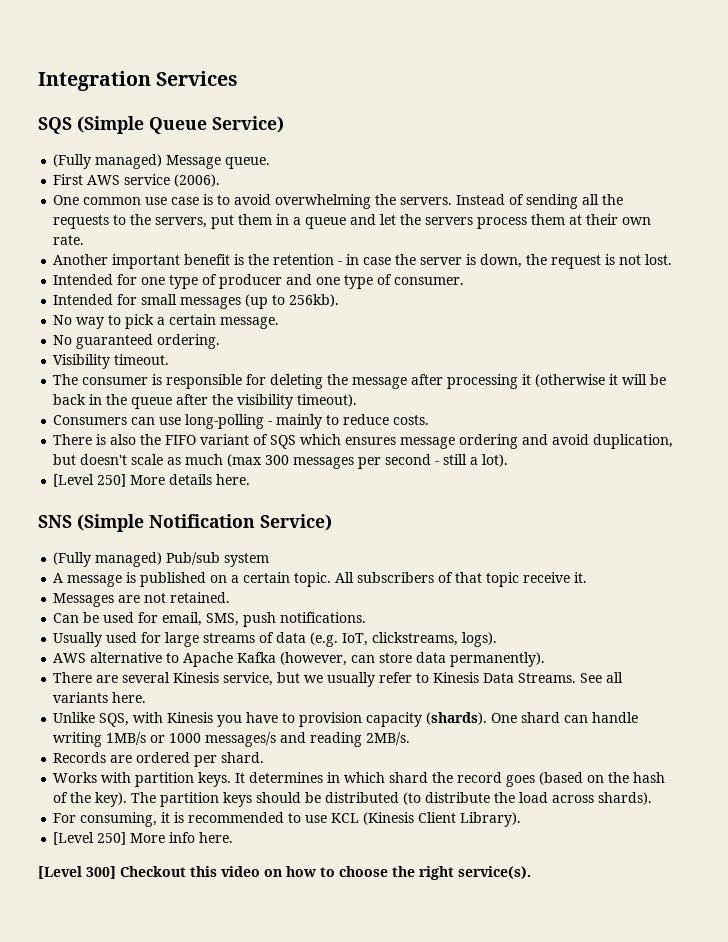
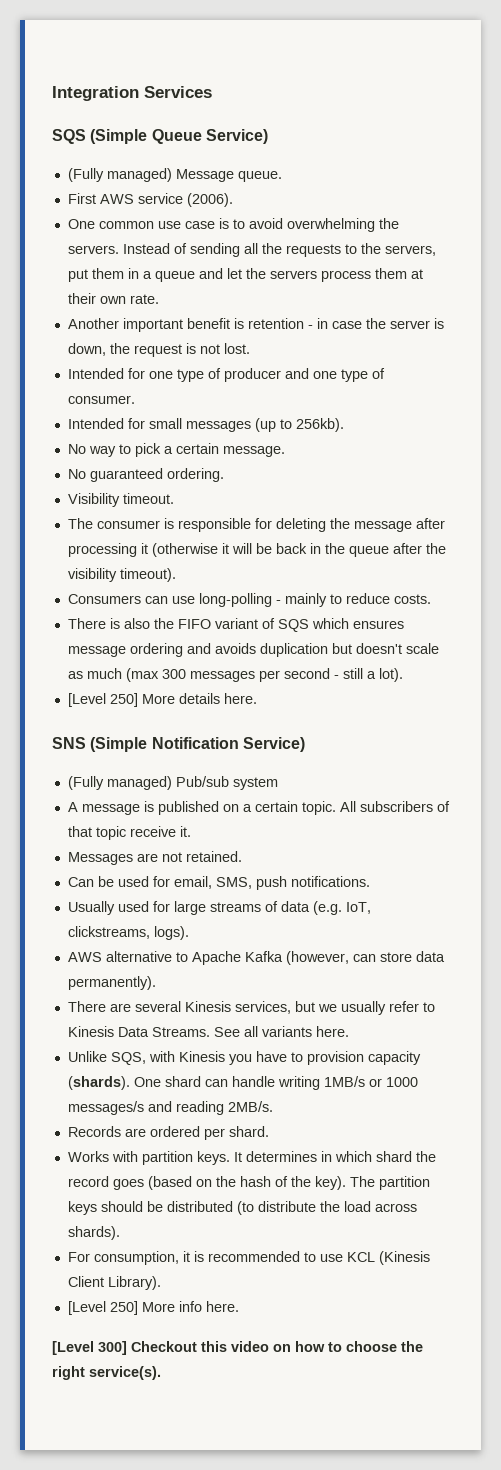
[248,254,270,265] the -> (244, 323) none
[552,434,674,449] avoid duplication, -> [214,643,328,657] avoids duplication
[223,672,274,686] service, -> [234,1001,291,1014] services,
[80,812,158,827] consuming, -> [93,1251,179,1265] consumption,

